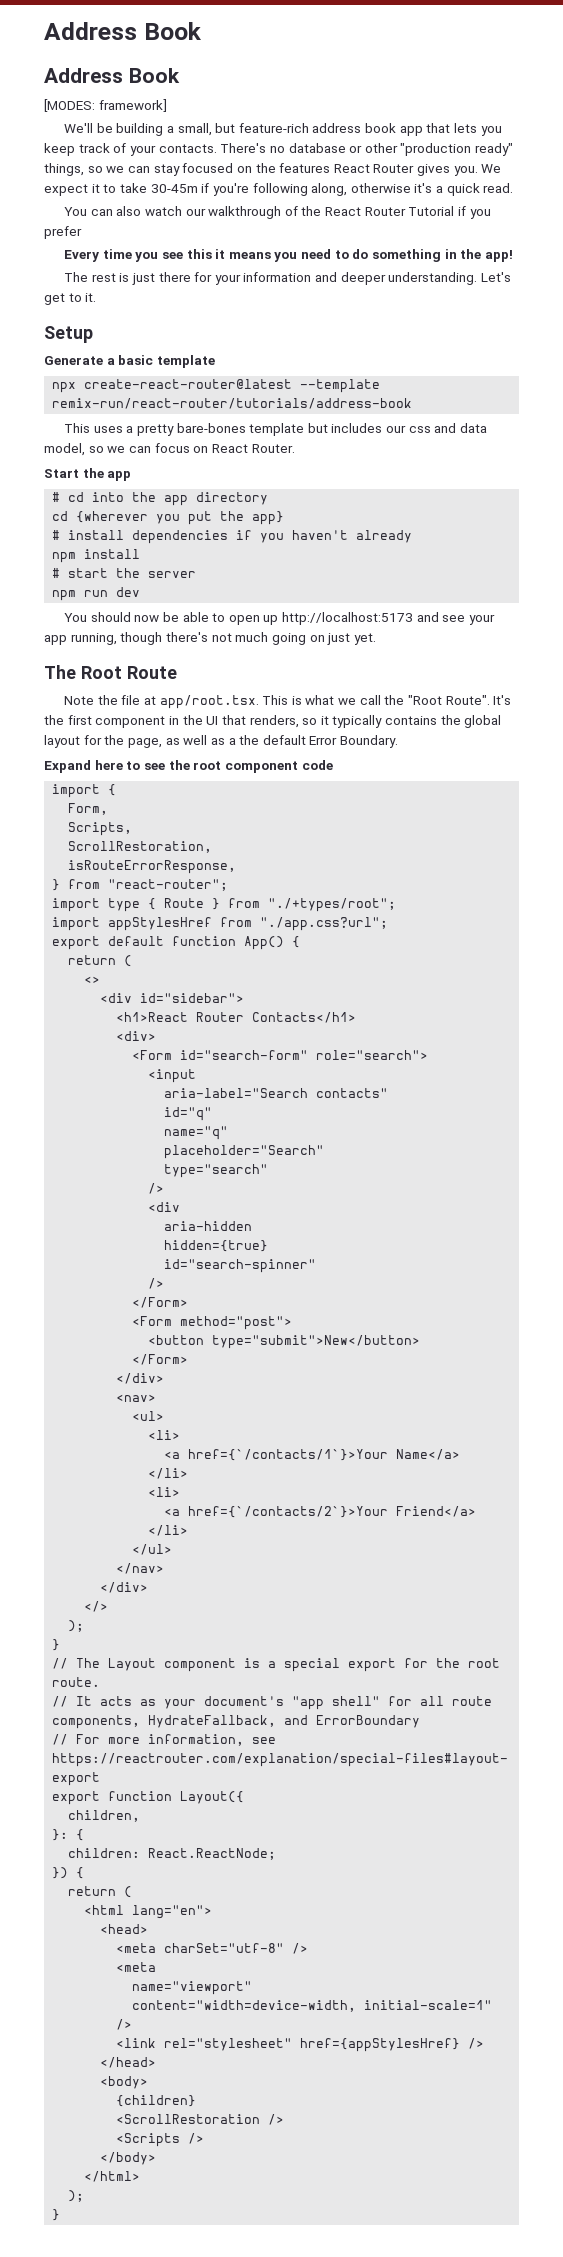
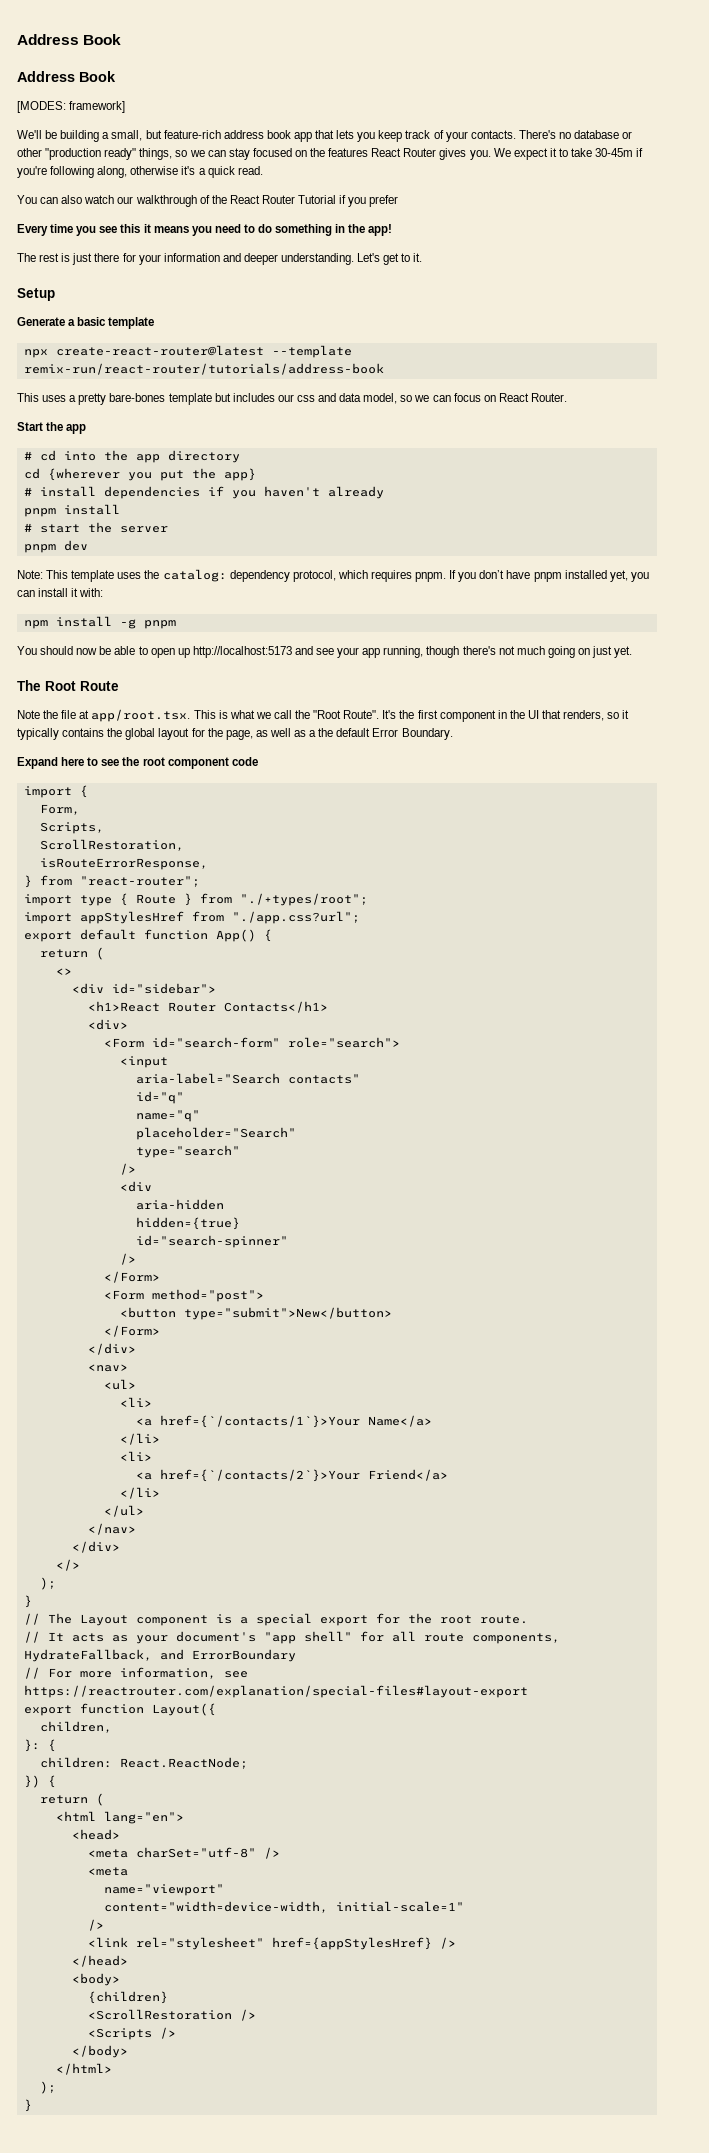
[52,552,77,563] npm -> [23,508,56,517] pnpm
[52,587,141,601] npm run dev -> [23,540,88,553] [17,569,649,582] [17,588,104,597] [23,616,176,629] pnpm dev // Note: This template uses the catalog: dependency protocol, which requires pnpm. If you don’t have pnpm installed yet, you can install it with: // npm install -g pnpm

